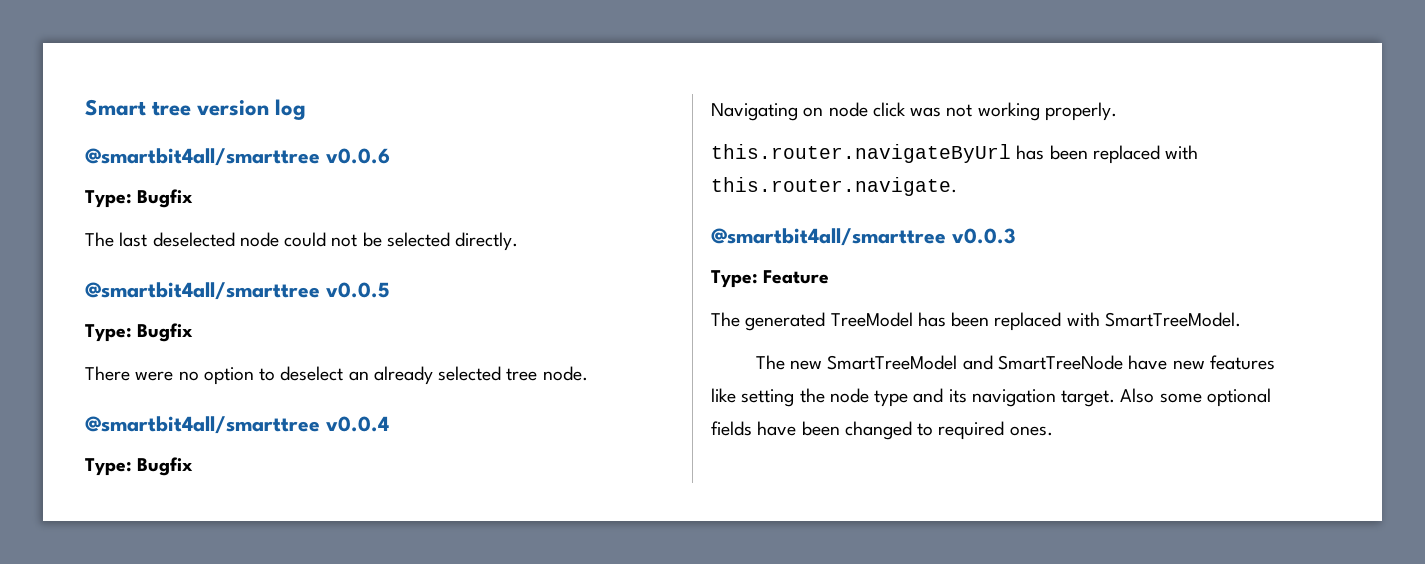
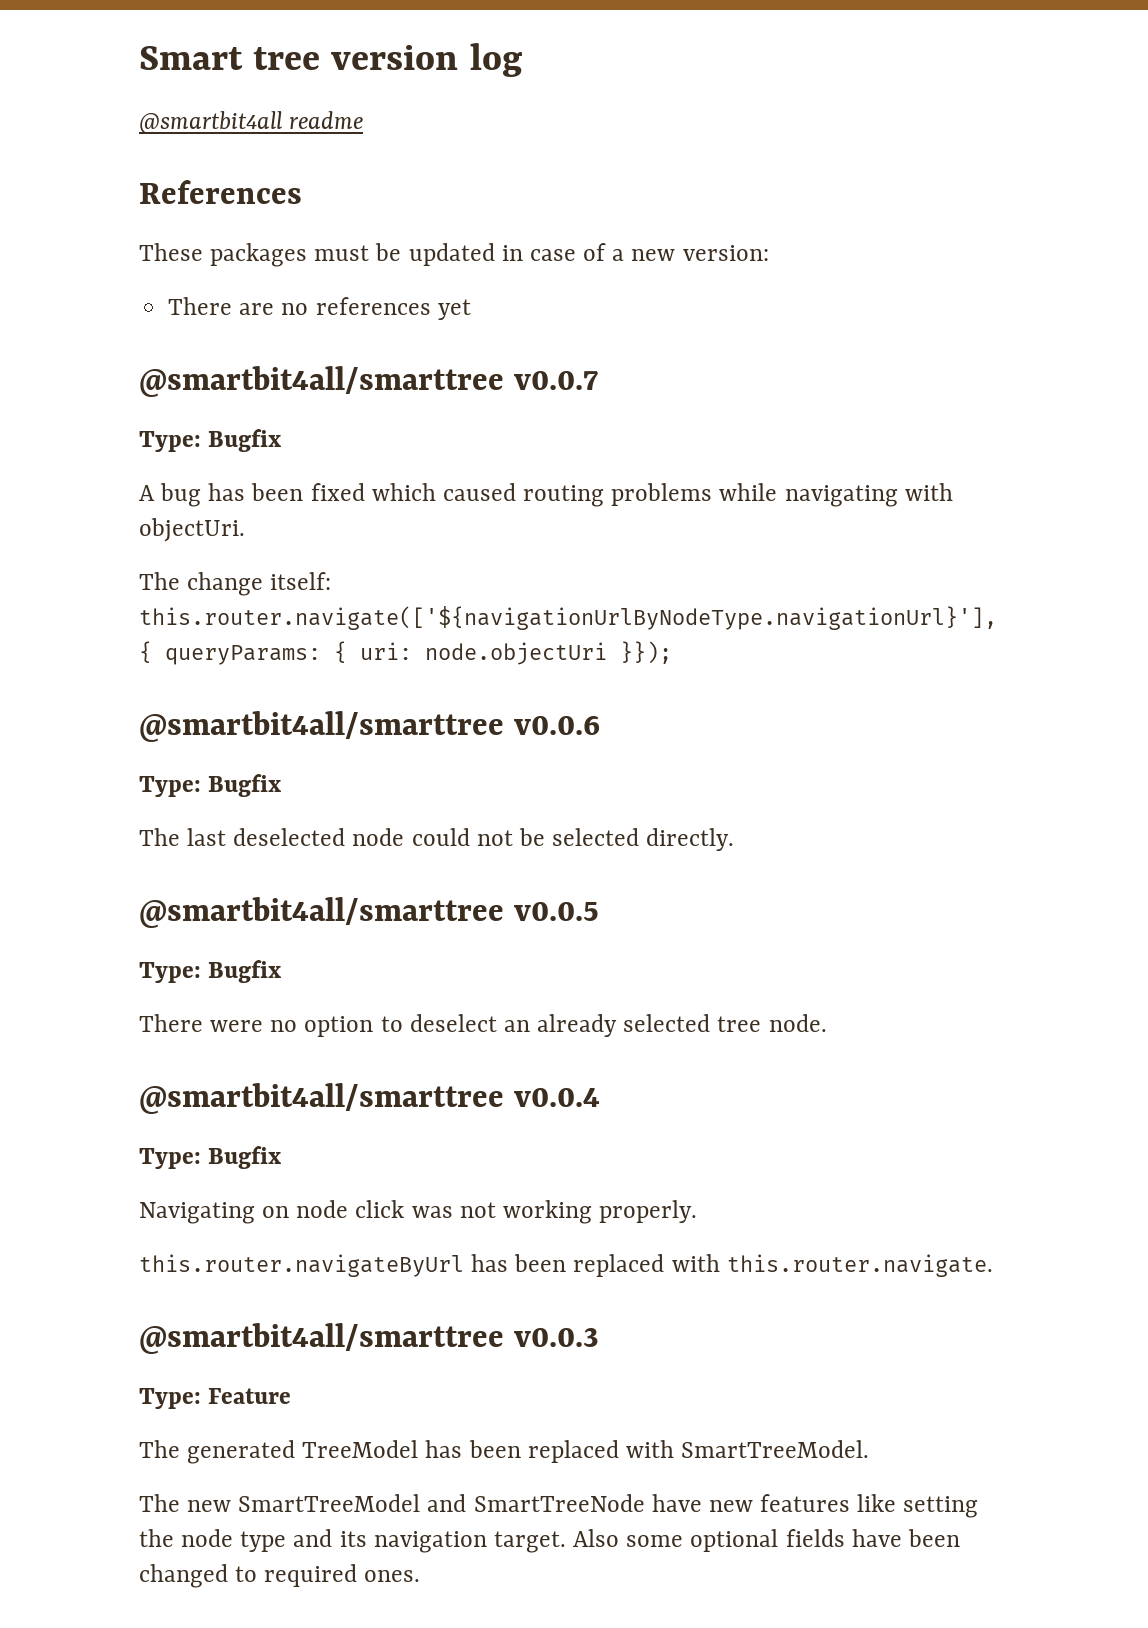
(307, 109) none -> [139,111,364,134] [139,180,302,204] [139,243,769,267] [168,297,471,320] [139,366,598,397] [139,429,282,452] [139,483,953,507] [139,518,245,542] [139,572,332,596] [139,606,997,630] [139,641,672,665] // @smartbit4all readme // References // These packages must be updated in case of a new version: // There are no references yet // @smartbit4all/smarttree v0.0.7 // Type: Bugfix // A bug has been fixed which caused routing problems while navigating with objectUri. // The change itself: this.router.navigate(['${navigationUrlByNodeType.navigationUrl}'], { queryParams: { uri: node.objectUri }});

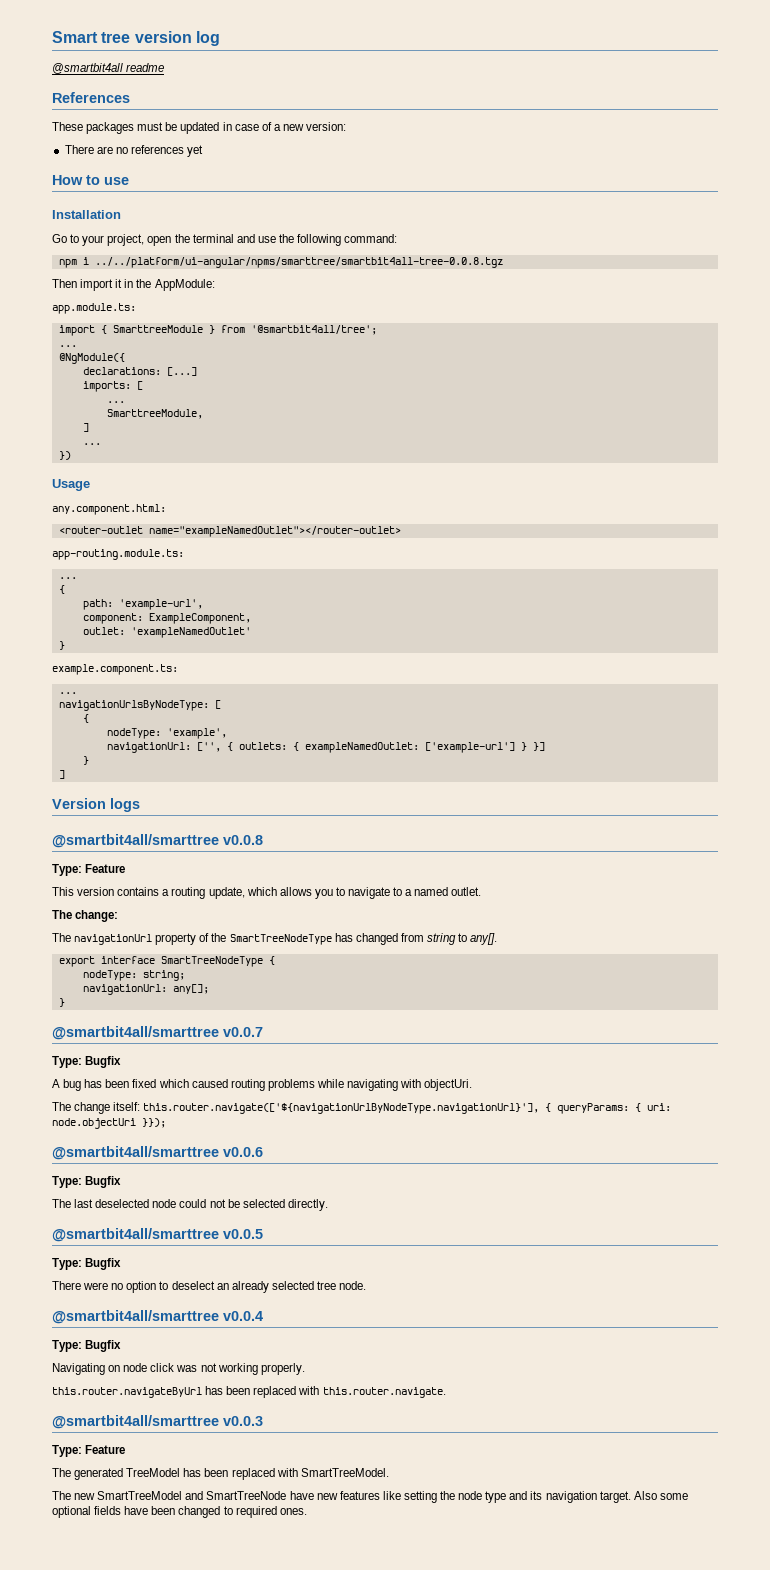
(471, 309) none -> [52,175,129,185] [52,210,121,219] [52,234,398,246] [58,257,503,268] [52,279,215,291] [52,303,136,314] [58,325,377,336] [58,345,77,347] [58,353,125,364] [82,367,197,376] [82,381,143,392] [106,401,125,403] [106,409,203,419] [82,423,89,432] [82,443,101,445] [58,451,71,460] [52,479,90,491] [52,504,166,515] [58,526,401,537] [52,549,184,560] [58,577,77,579] [58,585,65,594] [82,599,203,610] [82,613,251,624] [82,627,251,638] [58,641,65,650] [52,664,178,675] [58,692,77,694] [58,700,221,711] [82,714,89,723] [106,728,227,739] [106,742,545,753] [82,756,89,765] [58,770,65,779] [52,798,140,812] [52,834,263,848] [52,864,126,876] [52,887,482,899] [52,910,119,922] [52,933,498,945] [58,956,275,967] [82,970,185,981] [82,984,209,995] [58,998,65,1007] // How to use // Installation // Go to your project, open the terminal and use the following command: // npm i ../../platform/ui-angular/npms/smarttree/smartbit4all-tree-0.0.8.tgz // Then import it in the AppModule: // app.module.ts: // import { SmarttreeModule } from '@smartbit4all/tree'; // ... // @NgModule({ // declarations: [...] // imports: [ // ... // SmarttreeModule, // ] // ... // }) // Usage // any.component.html: // <router-outlet name="exampleNamedOutlet"></router-outlet> // app-routing.module.ts: // ... // { // path: 'example-url', // component: ExampleComponent, // outlet: 'exampleNamedOutlet' // } // example.component.ts: // ... // navigationUrlsByNodeType: [ // { // nodeType: 'example', // navigationUrl: ['', { outlets: { exampleNamedOutlet: ['example-url'] } }] // } // ] // Version logs // @smartbit4all/smarttree v0.0.8 // Type: Feature // This version contains a routing update, which allows you to navigate to a named outlet. // The change: // The navigationUrl property of the SmartTreeNodeType has changed from string to any[]. // export interface SmartTreeNodeType { // nodeType: string; // navigationUrl: any[]; // }

